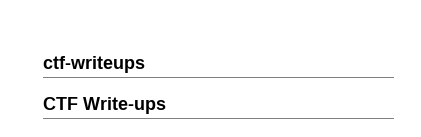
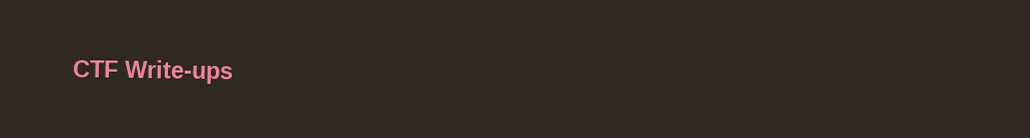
[43,56,145,73] ctf-writeups // -> (72, 69) none

